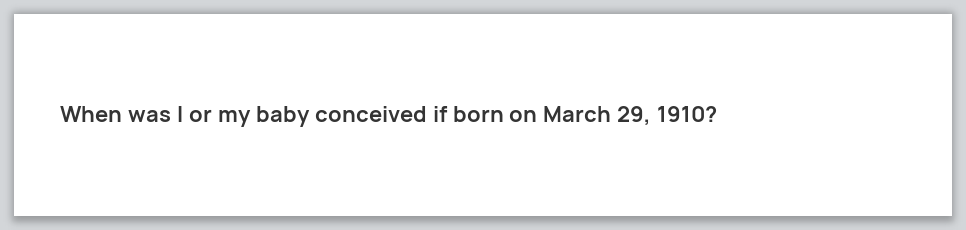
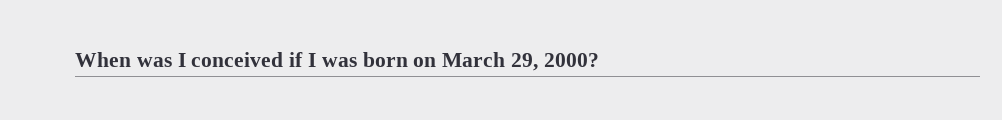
[188,106,448,127] or my baby conceived if -> [191,52,357,67] conceived if I was
[657,106,718,122] 1910? -> [543,53,599,67] 2000?

